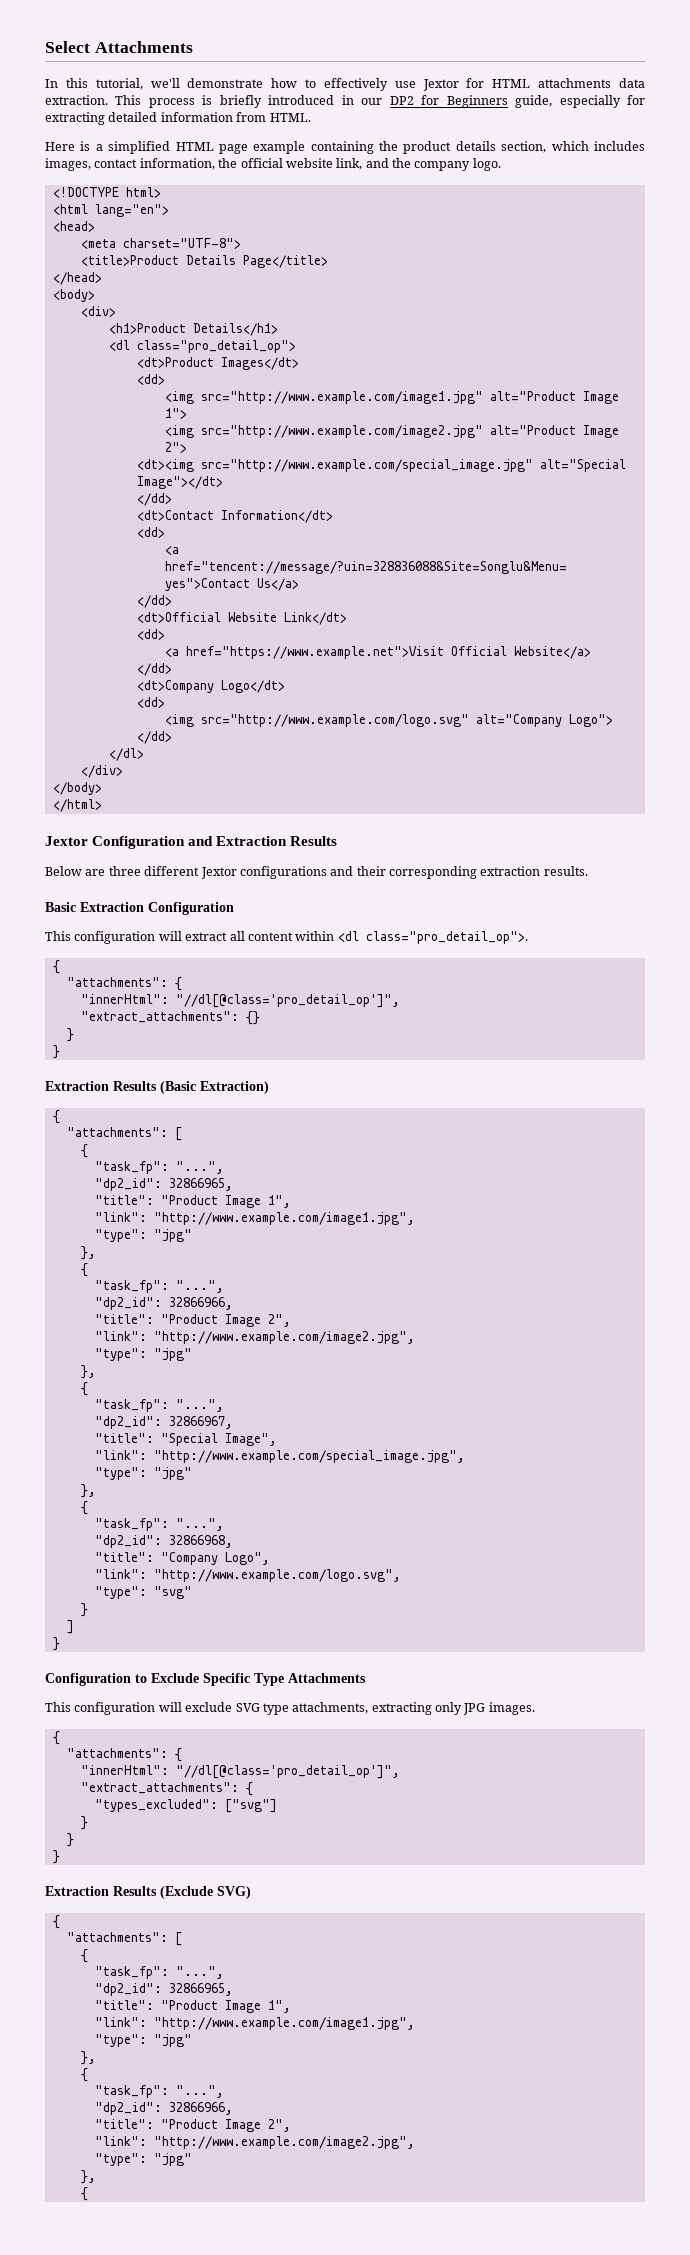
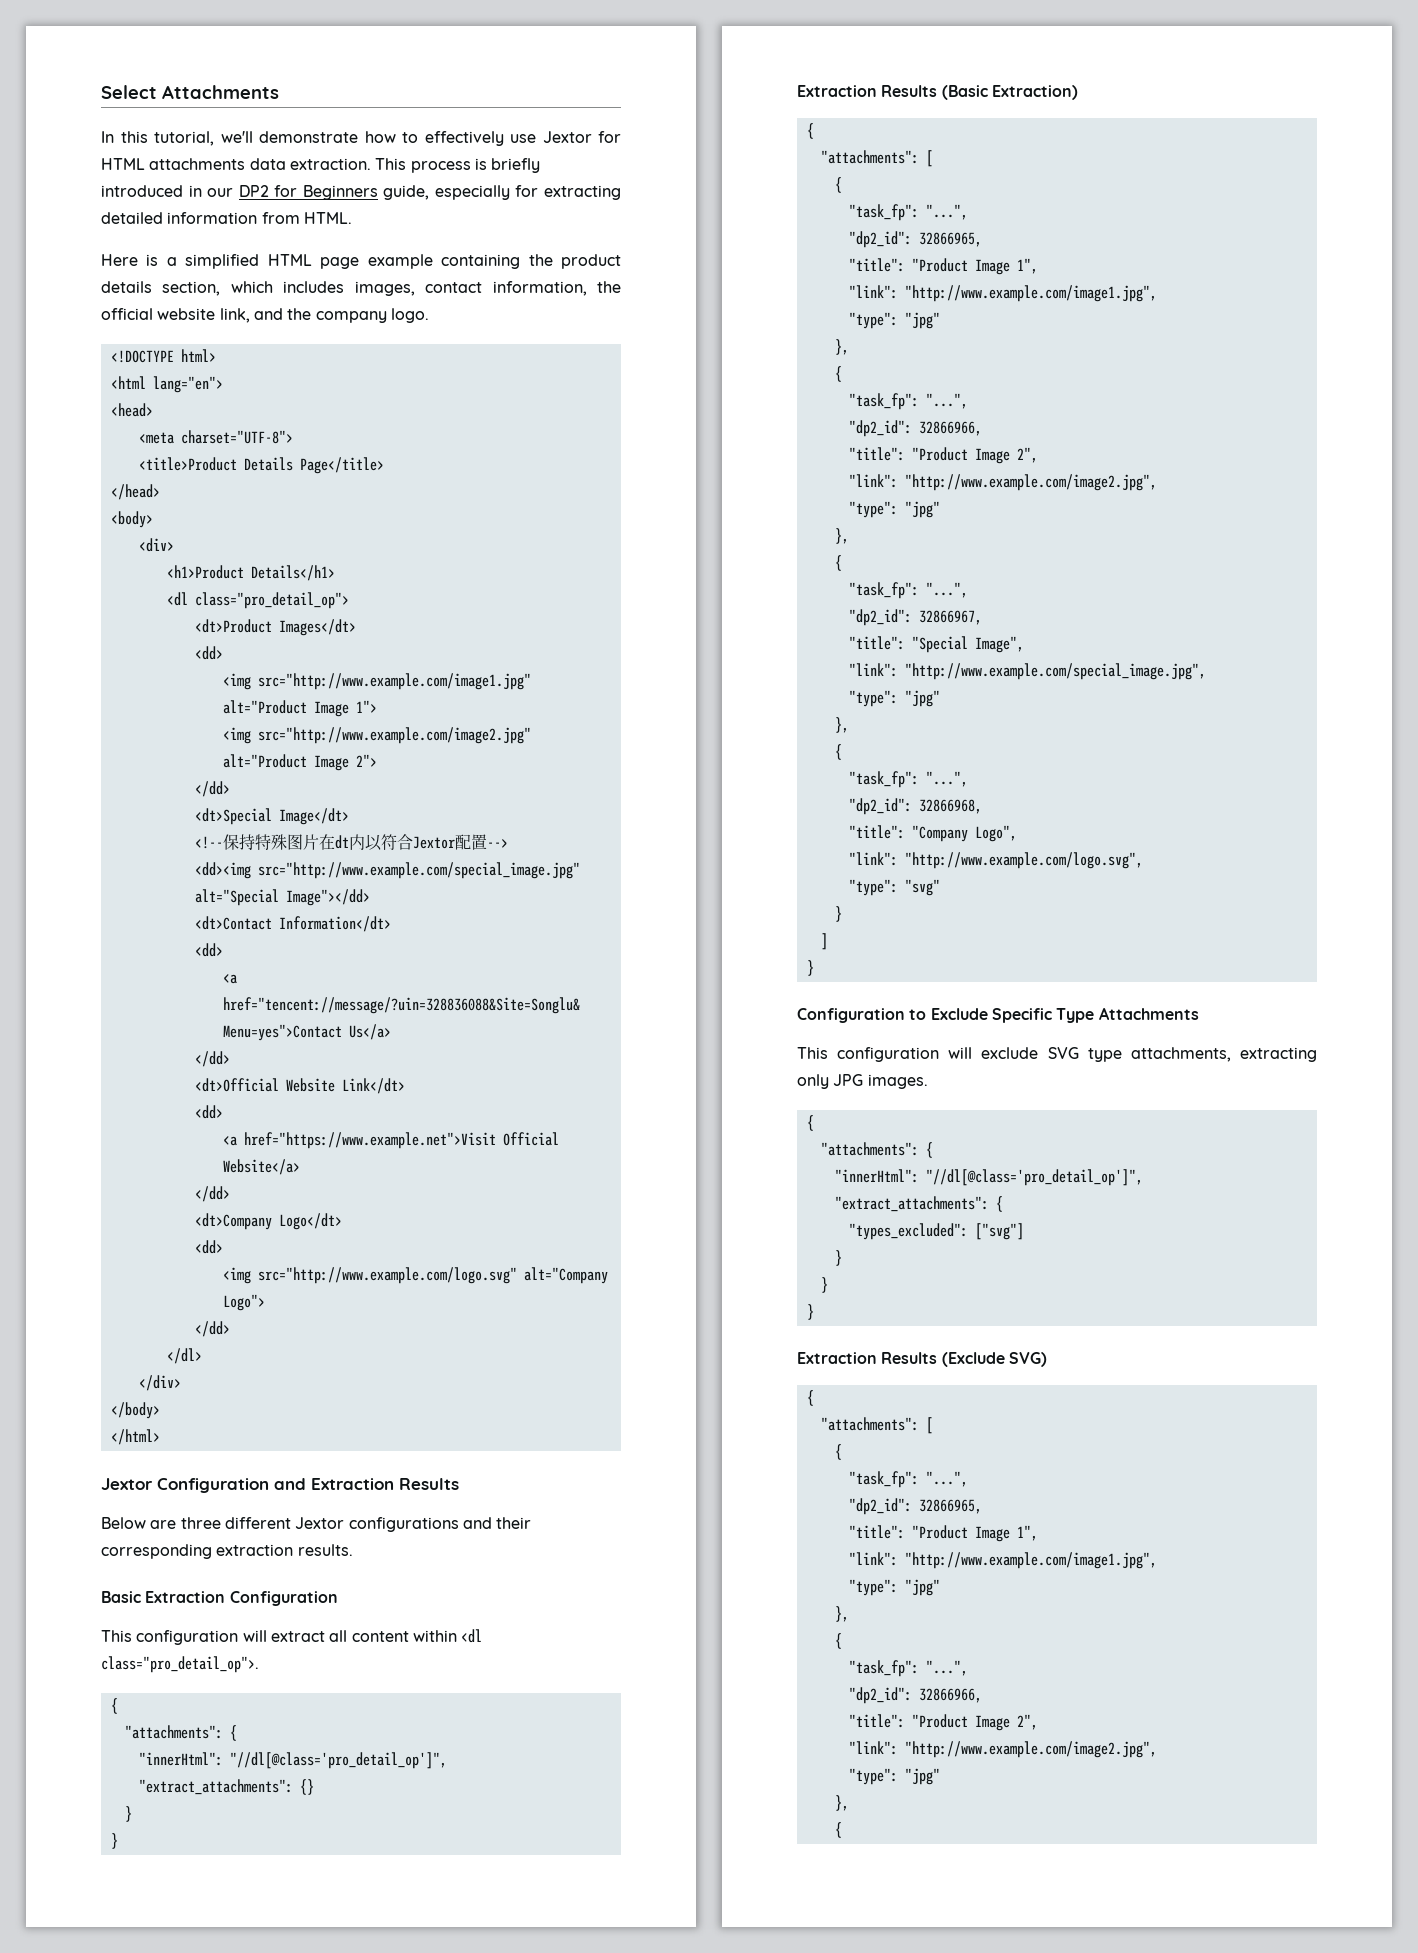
[136,459,626,472] [136,476,223,489] [136,493,172,506] <dt><img src="http://www.example.com/special_image.jpg" alt="Special Image"></dt> // </dd> -> [194,781,230,797] [194,808,349,825] [194,834,508,851] [194,862,580,879] [194,889,370,906] </dd> // <dt>Special Image</dt> // <!--保持特殊图片在dt内以符合Jextor配置--> // <dd><img src="http://www.example.com/special_image.jpg" alt="Special Image"></dd>

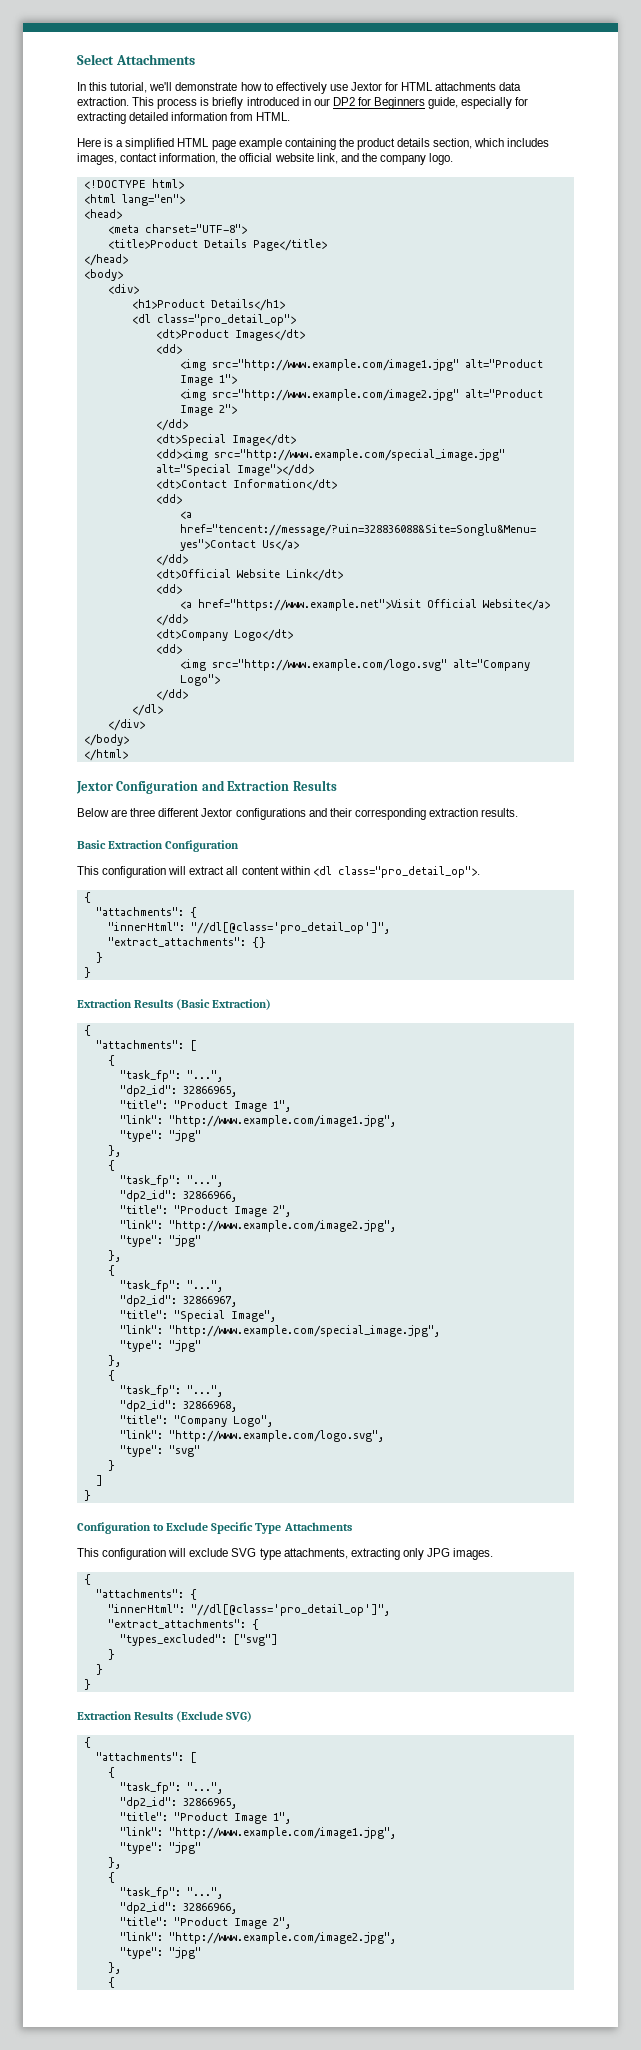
[194,834,508,851] // <!--保持特殊图片在dt内以符合Jextor配置--> -> (296, 440) none

